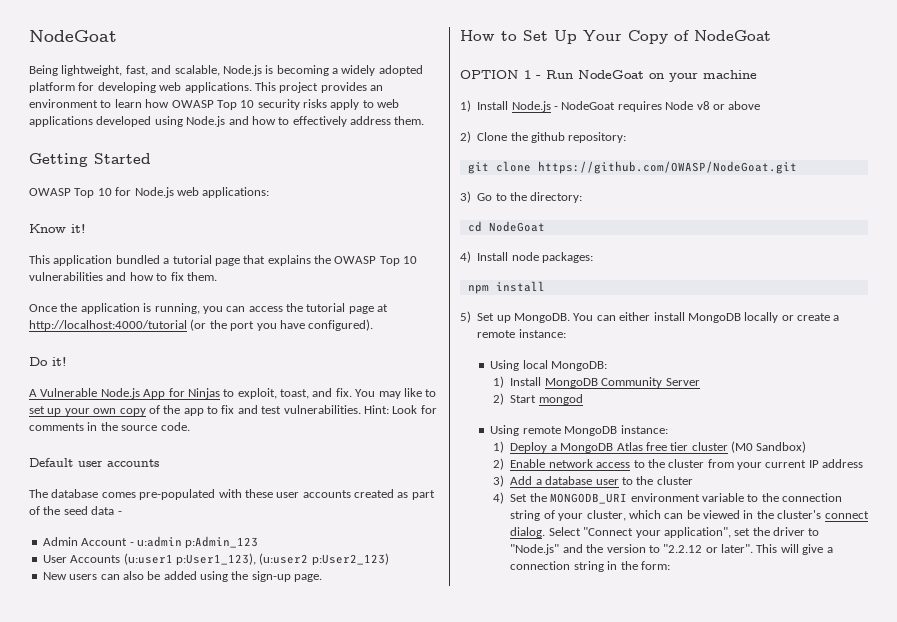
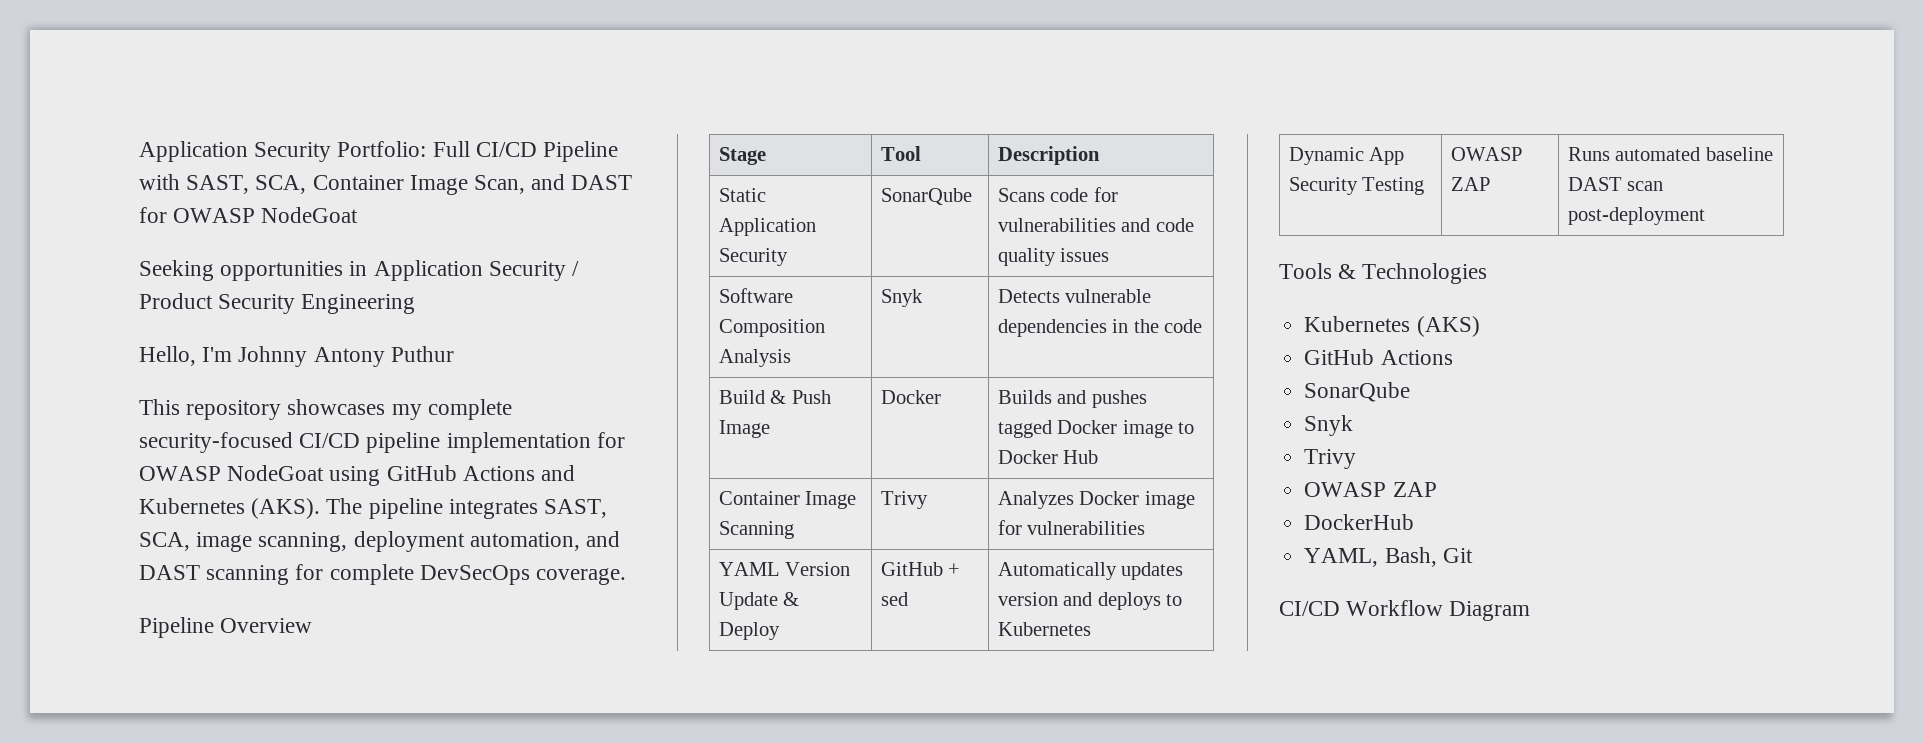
[29,30,117,42] [29,65,423,76] [29,82,383,93] [29,99,400,110] [29,116,425,127] [29,153,151,167] [29,187,270,198] [29,224,86,233] [29,255,418,266] [29,272,217,281] [29,303,389,314] [29,319,374,331] [29,357,67,366] [29,388,437,399] [29,405,437,416] [29,422,190,431] [29,458,159,467] [29,489,435,500] [29,506,122,515] [42,536,259,548] [42,553,389,565] [42,571,323,582] [460,30,771,44] [460,70,757,82] [460,100,761,112] [460,131,627,143] [467,161,797,174] [460,191,583,203] [467,221,545,232] [460,251,593,263] [467,281,545,294] [460,311,840,323] [477,329,566,338] [490,360,608,371] [493,376,700,388] [493,393,583,405] [490,425,668,436] [493,441,807,453] [493,458,864,470] [493,475,693,487] [493,492,843,504] [510,510,869,521] [510,527,820,538] [510,544,833,555] [510,561,670,572] NodeGoat // Being lightweight, fast, and scalable, Node.js is becoming a widely adopted platform for developing web applications. This project provides an environment to learn how OWASP Top 10 security risks apply to web applications developed using Node.js and how to effectively address them. // Getting Started // OWASP Top 10 for Node.js web applications: // Know it! // This application bundled a tutorial page that explains the OWASP Top 10 vulnerabilities and how to fix them. // Once the application is running, you can access the tutorial page at http://localhost:4000/tutorial (or the port you have configured). // Do it! // A Vulnerable Node.js App for Ninjas to exploit, toast, and fix. You may like to set up your own copy of the app to fix and test vulnerabilities. Hint: Look for comments in the source code. // Default user accounts // The database comes pre-populated with these user accounts created as part of the seed data - // Admin Account - u:admin p:Admin_123 // User Accounts (u:user1 p:User1_123), (u:user2 p:User2_123) // New users can also be added using the sign-up page. // How to Set Up Your Copy of NodeGoat // OPTION 1 - Run NodeGoat on your machine // 1) Install Node.js - NodeGoat requires Node v8 or above // 2) Clone the github repository: // git clone https://github.com/OWASP/NodeGoat.git // 3) Go to the directory: // cd NodeGoat // 4) Install node packages: // npm install // 5) Set up MongoDB. You can either install MongoDB locally or create a remote instance: // Using local MongoDB: // 1) Install MongoDB Community Server // 2) Start mongod // Using remote MongoDB instance: // 1) Deploy a MongoDB Atlas free tier cluster (M0 Sandbox) // 2) Enable network access to the cluster from your current IP address // 3) Add a database user to the cluster // 4) Set the MONGODB_URI environment variable to the connection string of your cluster, which can be viewed in the cluster's connect dialog. Select "Connect your application", set the driver to "Node.js" and the version to "2.2.12 or later". This will give a connection string in the form: -> [139,141,619,162] [139,174,633,195] [139,207,359,223] [139,260,580,281] [139,293,416,314] [139,346,454,367] [139,399,512,420] [139,432,625,453] [139,465,576,486] [139,498,608,519] [139,531,621,552] [139,564,627,585] [139,617,313,638] [718,147,766,165] [880,146,921,161] [997,146,1100,165] [718,188,766,202] [718,218,816,236] [718,248,788,266] [880,188,972,205] [997,187,1118,202] [997,218,1194,232] [997,248,1110,266] [718,288,793,303] [718,319,825,337] [718,349,791,367] [880,289,923,307] [997,289,1152,303] [997,319,1203,337] [718,390,831,404] [718,420,770,438] [880,390,941,404] [997,390,1147,408] [997,420,1195,438] [997,450,1099,464] [718,491,857,509] [718,521,794,539] [880,491,928,509] [997,491,1195,509] [997,520,1146,535] [718,562,851,576] [718,592,800,610] [718,622,780,640] [880,562,961,576] [880,592,908,606] [997,562,1184,580] [997,592,1183,610] [997,622,1091,636] [1288,147,1405,165] [1288,177,1425,195] [1450,147,1522,161] [1450,177,1490,191] [1567,147,1773,161] [1567,177,1664,191] [1567,207,1705,225] [1279,263,1488,284] [1304,316,1480,337] [1304,349,1453,365] [1304,382,1411,402] [1304,415,1354,436] [1304,449,1357,469] [1304,482,1437,497] [1304,514,1415,530] [1304,547,1473,567] [1279,600,1531,621] Application Security Portfolio: Full CI/CD Pipeline with SAST, SCA, Container Image Scan, and DAST for OWASP NodeGoat // Seeking opportunities in Application Security / Product Security Engineering // Hello, I'm Johnny Antony Puthur // This repository showcases my complete security-focused CI/CD pipeline implementation for OWASP NodeGoat using GitHub Actions and Kubernetes (AKS). The pipeline integrates SAST, SCA, image scanning, deployment automation, and DAST scanning for complete DevSecOps coverage. // Pipeline Overview // Stage | Tool | Description // Static Application Security | SonarQube | Scans code for vulnerabilities and code quality issues // Software Composition Analysis | Snyk | Detects vulnerable dependencies in the code // Build & Push Image | Docker | Builds and pushes tagged Docker image to Docker Hub // Container Image Scanning | Trivy | Analyzes Docker image for vulnerabilities // YAML Version Update & Deploy | GitHub + sed | Automatically updates version and deploys to Kubernetes // Dynamic App Security Testing | OWASP ZAP | Runs automated baseline DAST scan post-deployment // Tools & Technologies // Kubernetes (AKS) // GitHub Actions // SonarQube // Snyk // Trivy // OWASP ZAP // DockerHub // YAML, Bash, Git // CI/CD Workflow Diagram

